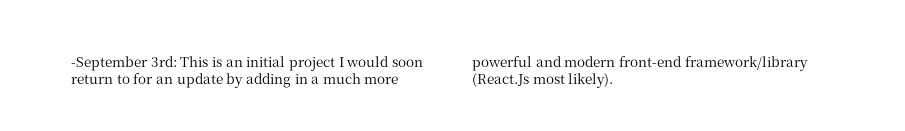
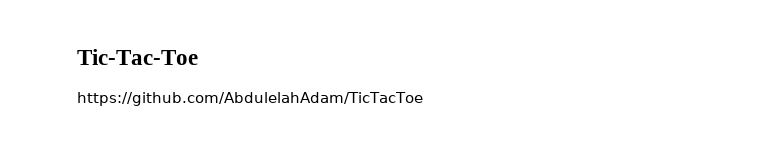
[71,56,423,71] [71,73,399,88] [472,56,808,71] [472,73,614,88] -September 3rd: This is an initial project I would soon return to for an update by adding in a much more powerful and modern front-end framework/library (React.Js most likely). -> [77,49,198,65] [77,92,423,106] Tic-Tac-Toe // https://github.com/AbdulelahAdam/TicTacToe

